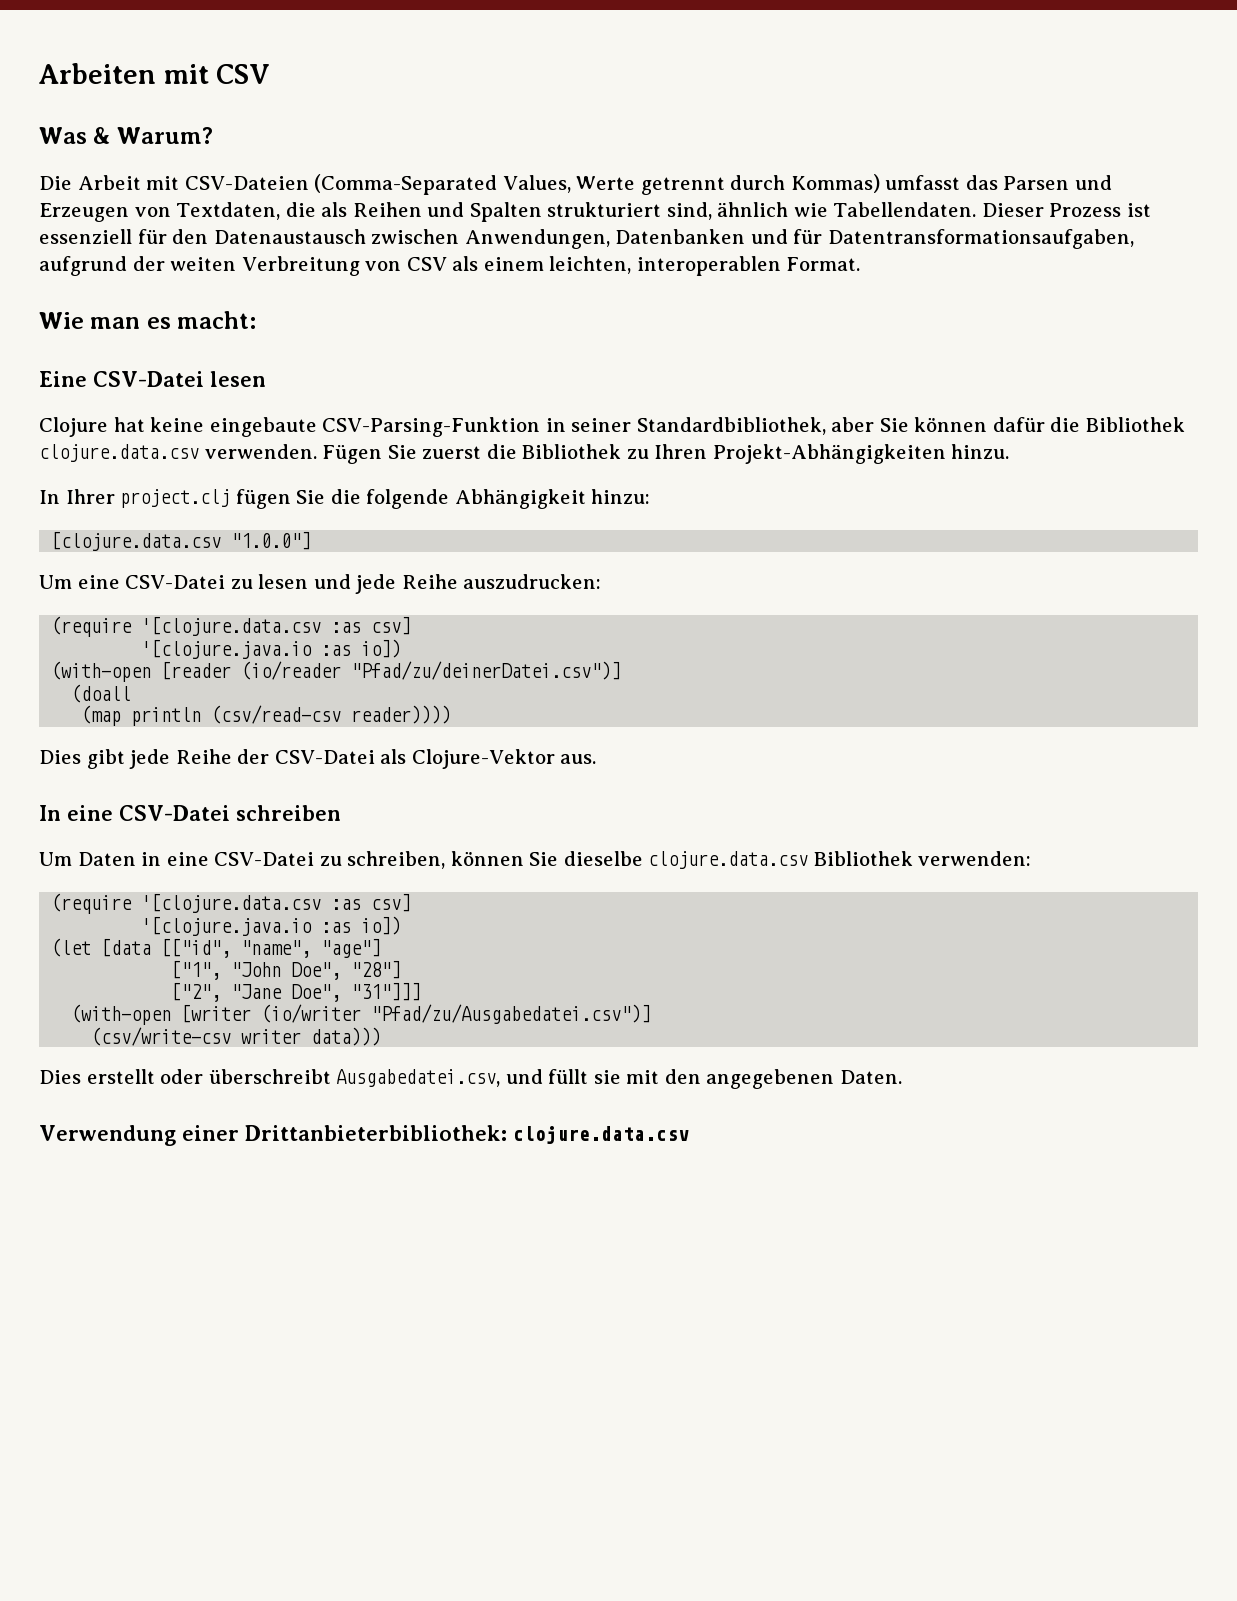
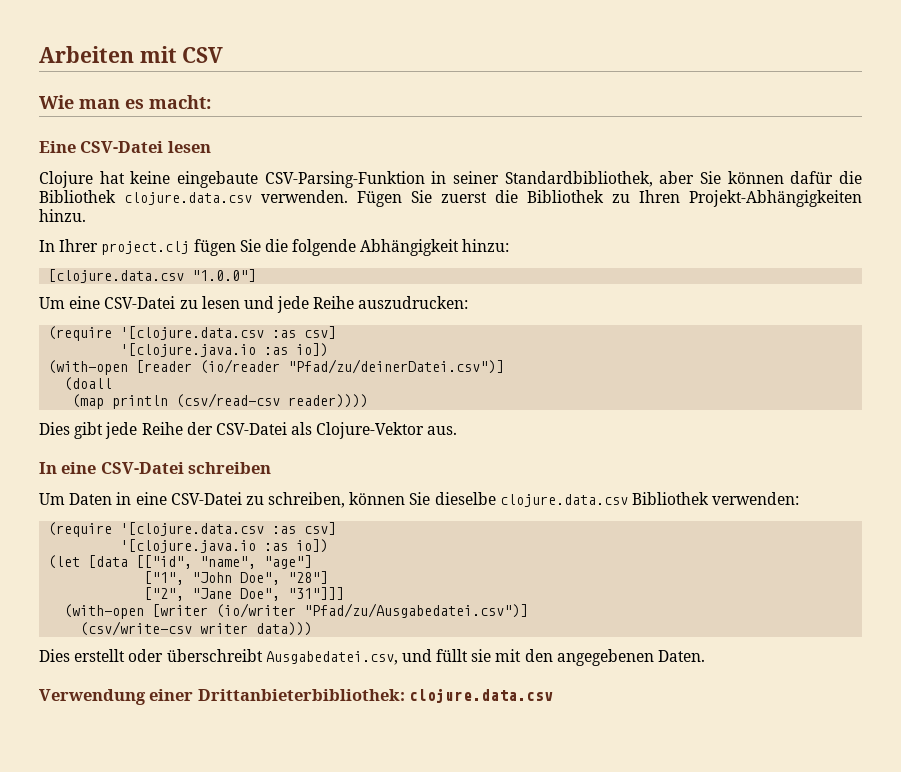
[39,127,213,144] [39,174,1112,195] [39,202,1151,222] [39,229,1134,249] [39,256,861,276] // Was & Warum? // Die Arbeit mit CSV-Dateien (Comma-Separated Values, Werte getrennt durch Kommas) umfasst das Parsen und Erzeugen von Textdaten, die als Reihen und Spalten strukturiert sind, ähnlich wie Tabellendaten. Dieser Prozess ist essenziell für den Datenaustausch zwischen Anwendungen, Datenbanken und für Datentransformationsaufgaben, aufgrund der weiten Verbreitung von CSV als einem leichten, interoperablen Format. -> (224, 55) none

